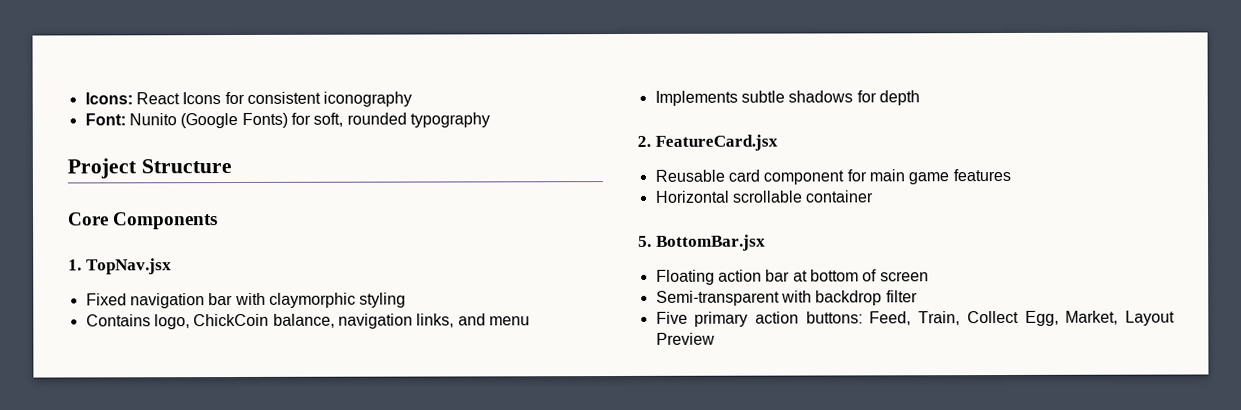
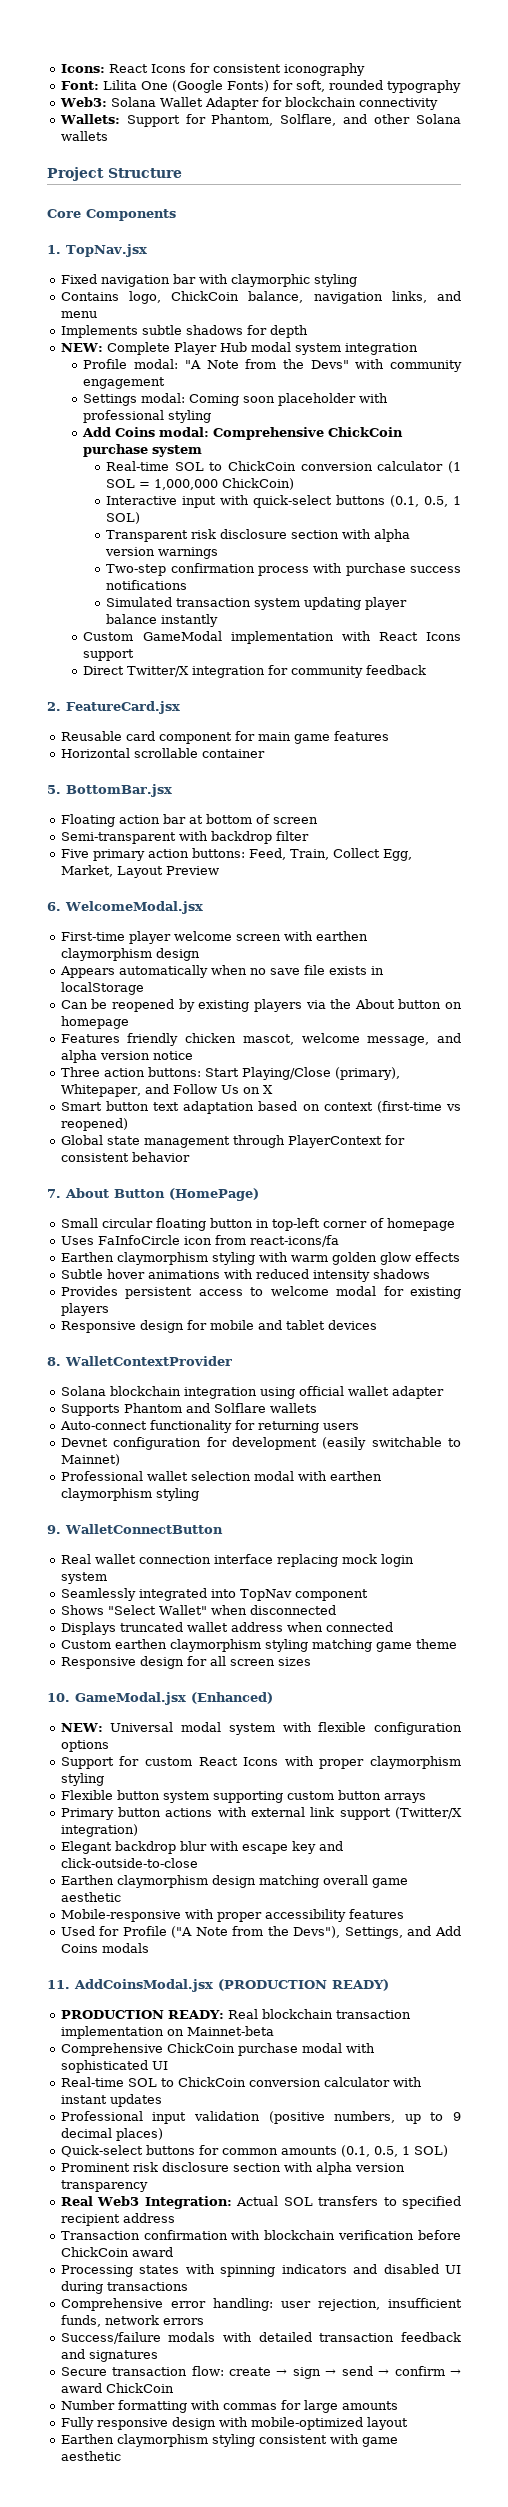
[128,113,177,126] Nunito -> [102,80,168,90] Lilita One
(490, 120) none -> [59,97,438,110] [59,114,461,127] [60,131,108,141] // Web3: Solana Wallet Adapter for blockchain connectivity // Wallets: Support for Phantom, Solflare, and other Solana wallets
(920, 98) none -> [60,342,418,355] [83,359,462,372] [83,377,166,389] [83,393,389,406] [83,410,212,423] [82,427,404,440] [83,444,203,457] [106,461,461,473] [106,478,295,490] [106,495,461,508] [106,512,141,524] [106,529,411,542] [105,547,219,559] [106,563,462,576] [106,580,188,590] [106,597,408,610] [106,614,219,627] [83,631,462,644] [83,649,135,661] [83,665,427,678] // NEW: Complete Player Hub modal system integration // Profile modal: "A Note from the Devs" with community engagement // Settings modal: Coming soon placeholder with professional styling // Add Coins modal: Comprehensive ChickCoin purchase system // Real-time SOL to ChickCoin conversion calculator (1 SOL = 1,000,000 ChickCoin) // Interactive input with quick-select buttons (0.1, 0.5, 1 SOL) // Transparent risk disclosure section with alpha version warnings // Two-step confirmation process with purchase success notifications // Simulated transaction system updating player balance instantly // Custom GameModal implementation with React Icons support // Direct Twitter/X integration for community feedback
(715, 338) none -> [47,901,203,914] [60,931,368,944] [60,948,200,961] [59,965,384,978] [60,982,144,995] [60,999,462,1012] [60,1016,129,1029] [60,1033,461,1046] [60,1050,193,1063] [60,1067,400,1080] [60,1084,273,1097] [60,1101,461,1114] [60,1118,128,1131] [60,1135,405,1148] [60,1152,190,1162] [47,1188,259,1201] [60,1218,455,1231] [60,1235,339,1247] [60,1252,460,1265] [60,1269,430,1282] [60,1286,462,1299] [60,1303,109,1316] [60,1320,377,1333] [47,1356,232,1366] [60,1386,444,1399] [60,1403,317,1416] [59,1420,359,1433] [60,1437,461,1450] [60,1454,120,1466] [60,1471,382,1481] [60,1488,199,1501] [47,1524,223,1534] [60,1554,414,1567] [60,1572,107,1584] [60,1588,368,1601] [60,1605,336,1615] [60,1622,393,1635] [60,1639,457,1652] [60,1656,311,1669] [47,1692,273,1705] [60,1722,462,1735] [60,1740,109,1752] [60,1756,461,1769] [60,1773,104,1786] [60,1790,426,1803] [60,1807,462,1820] [60,1824,138,1837] [60,1841,343,1854] [60,1858,198,1868] [60,1875,408,1888] [60,1892,121,1902] [60,1909,404,1922] [60,1926,461,1939] [60,1943,149,1953] [47,1979,389,1992] [60,2009,411,2019] [60,2026,274,2039] [60,2043,375,2056] [60,2060,168,2073] [60,2077,422,2087] [60,2094,162,2107] [60,2111,461,2124] [60,2128,163,2141] [60,2145,448,2157] [60,2162,405,2175] [60,2180,148,2192] [60,2196,461,2209] [60,2213,175,2226] [60,2230,461,2240] [60,2247,173,2257] [60,2264,462,2277] [60,2281,188,2294] [60,2298,463,2311] [60,2315,204,2327] [60,2332,461,2344] [60,2349,158,2362] [60,2366,462,2379] [60,2383,174,2393] [60,2400,398,2413] [60,2417,408,2430] [60,2434,398,2447] [60,2451,121,2461] // 6. WelcomeModal.jsx // First-time player welcome screen with earthen claymorphism design // Appears automatically when no save file exists in localStorage // Can be reopened by existing players via the About button on homepage // Features friendly chicken mascot, welcome message, and alpha version notice // Three action buttons: Start Playing/Close (primary), Whitepaper, and Follow Us on X // Smart button text adaptation based on context (first-time vs reopened) // Global state management through PlayerContext for consistent behavior // 7. About Button (HomePage) // Small circular floating button in top-left corner of homepage // Uses FaInfoCircle icon from react-icons/fa // Earthen claymorphism styling with warm golden glow effects // Subtle hover animations with reduced intensity shadows // Provides persistent access to welcome modal for existing players // Responsive design for mobile and tablet devices // 8. WalletContextProvider // Solana blockchain integration using official wallet adapter // Supports Phantom and Solflare wallets // Auto-connect functionality for returning users // Devnet configuration for development (easily switchable to Mainnet) // Professional wallet selection modal with earthen claymorphism styling // 9. WalletConnectButton // Real wallet connection interface replacing mock login system // Seamlessly integrated into TopNav component // Shows "Select Wallet" when disconnected // Displays truncated wallet address when connected // Custom earthen claymorphism styling matching game theme // Responsive design for all screen sizes // 10. GameModal.jsx (Enhanced) // NEW: Universal modal system with flexible configuration options // Support for custom React Icons with proper claymorphism styling // Flexible button system supporting custom button arrays // Primary button actions with external link support (Twitter/X integration) // Elegant backdrop blur with escape key and click-outside-to-close // Earthen claymorphism design matching overall game aesthetic // Mobile-responsive with proper accessibility features // Used for Profile ("A Note from the Devs"), Settings, and Add Coins modals // 11. AddCoinsModal.jsx (PRODUCTION READY) // PRODUCTION READY: Real blockchain transaction implementation on Mainnet-beta // Comprehensive ChickCoin purchase modal with sophisticated UI // Real-time SOL to ChickCoin conversion calculator with instant updates // Professional input validation (positive numbers, up to 9 decimal places) // Quick-select buttons for common amounts (0.1, 0.5, 1 SOL) // Prominent risk disclosure section with alpha version transparency // Real Web3 Integration: Actual SOL transfers to specified recipient address // Transaction confirmation with blockchain verification before ChickCoin award // Processing states with spinning indicators and disabled UI during transactions // Comprehensive error handling: user rejection, insufficient funds, network errors // Success/failure modals with detailed transaction feedback and signatures // Secure transaction flow: create → sign → send → confirm → award ChickCoin // Number formatting with commas for large amounts // Fully responsive design with mobile-optimized layout // Earthen claymorphism styling consistent with game aesthetic

